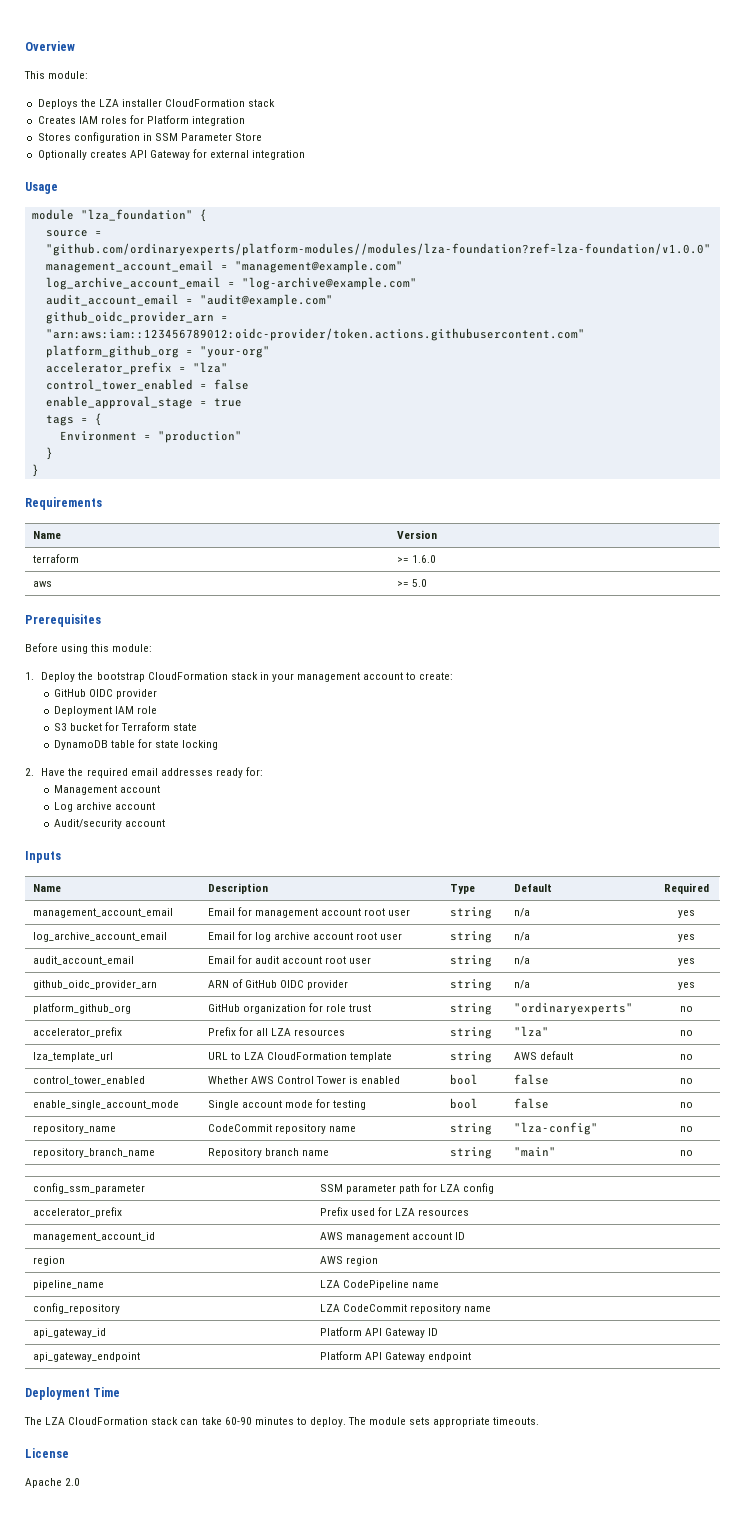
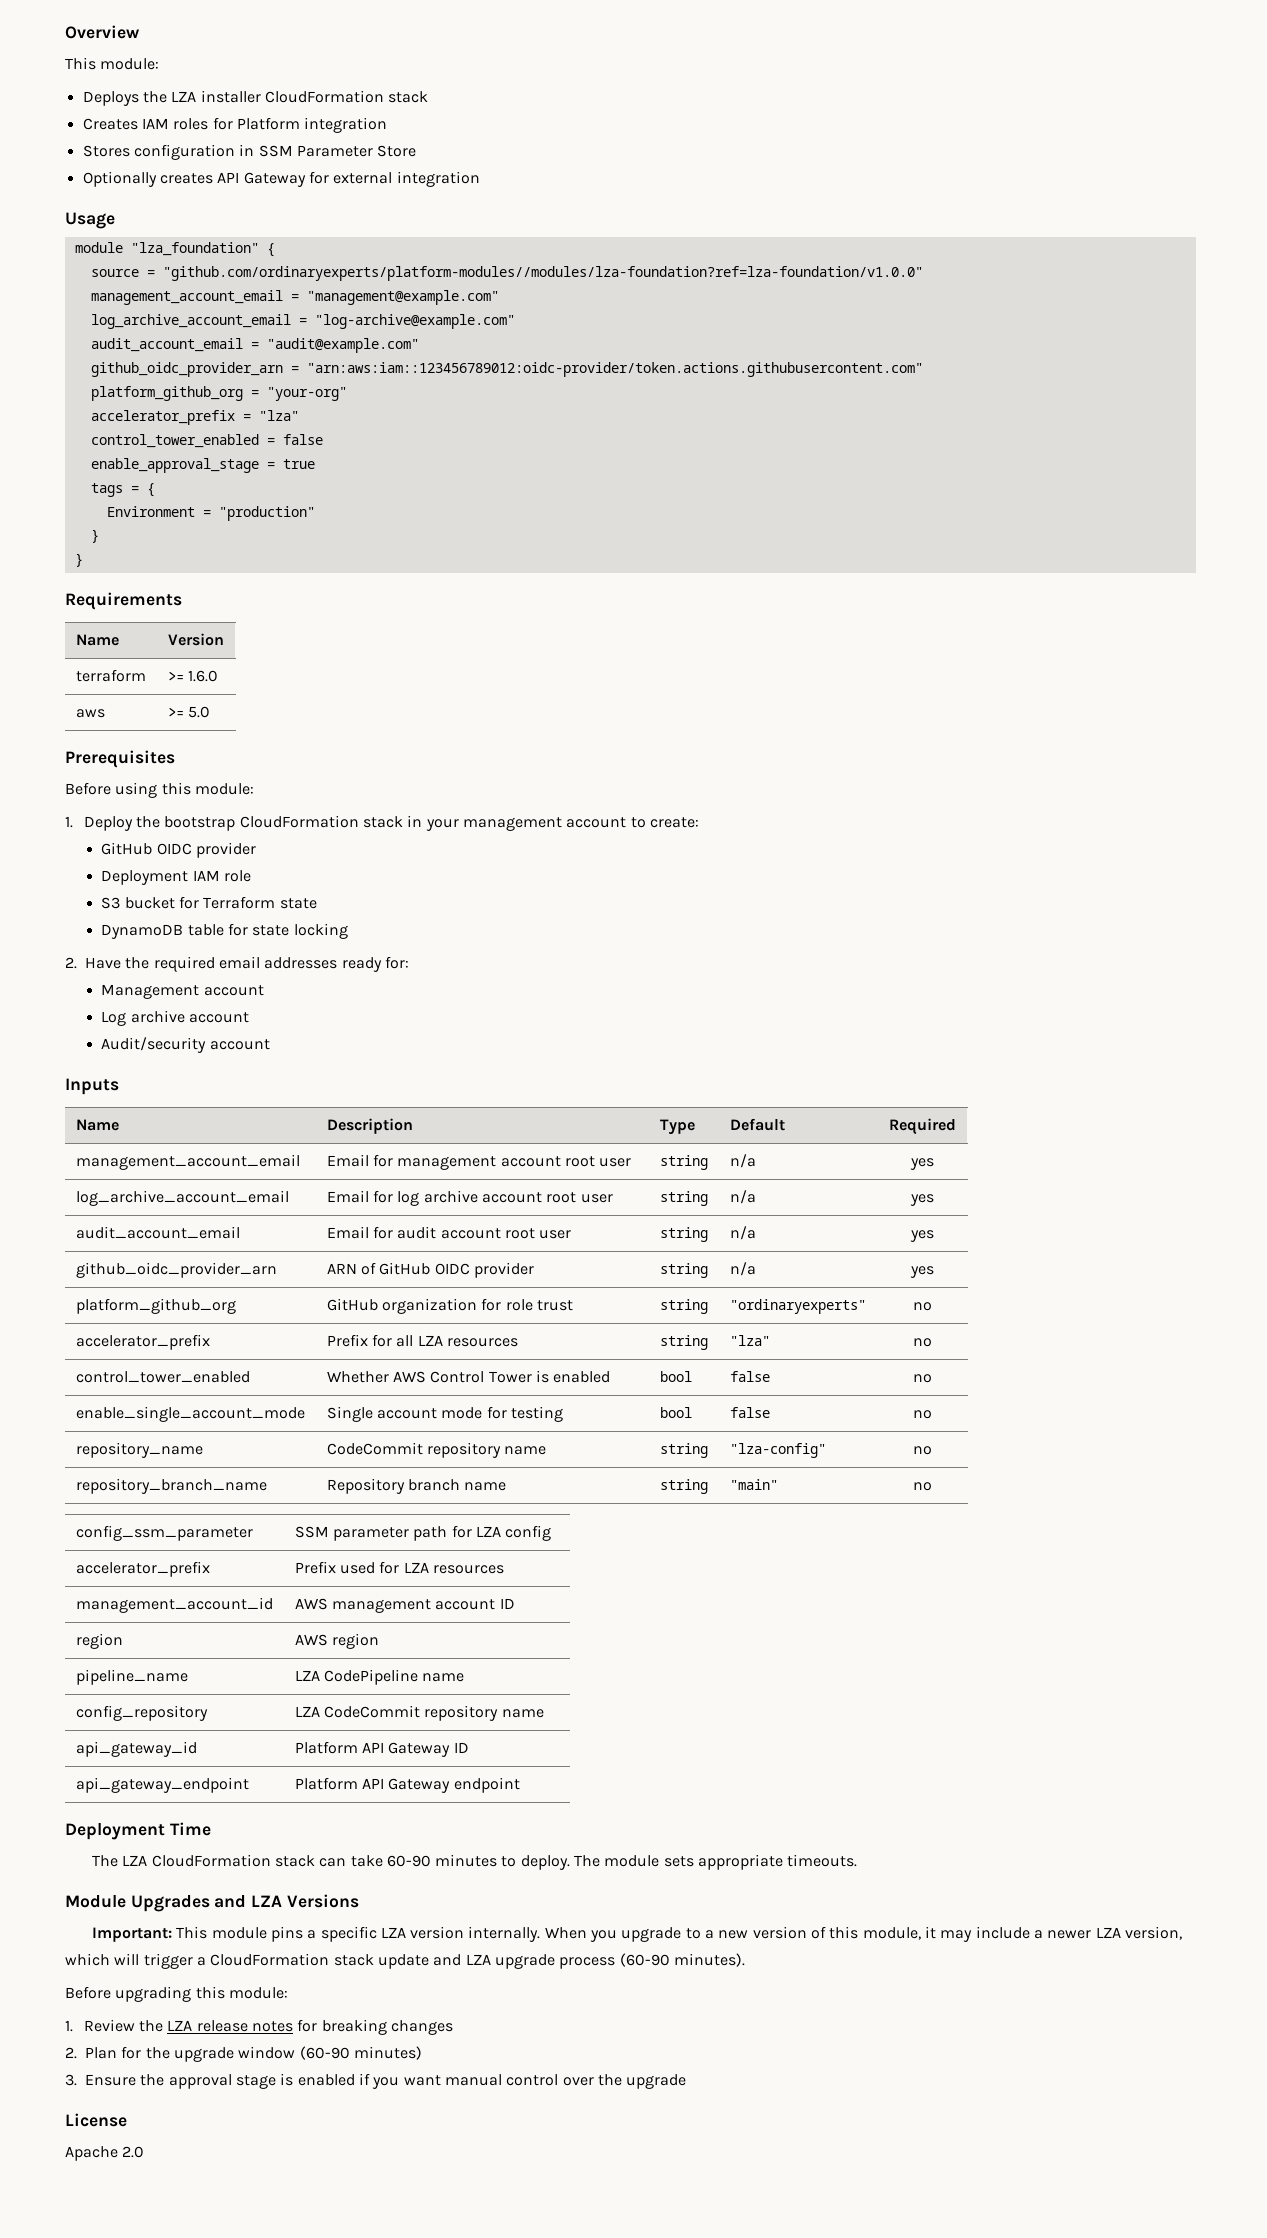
[32,1052,113,1062] [207,1052,393,1062] [449,1051,492,1063] [513,1051,573,1060] [679,1054,693,1060] // lza_template_url | URL to LZA CloudFormation template | string | AWS default | no -> (932, 1342) none
(540, 1421) none -> [65,1894,359,1912] [91,1926,1182,1942] [65,1953,745,1969] [65,1986,288,2002] [65,2019,454,2035] [65,2046,422,2062] [65,2073,687,2089] // Module Upgrades and LZA Versions // Important: This module pins a specific LZA version internally. When you upgrade to a new version of this module, it may include a newer LZA version, which will trigger a CloudFormation stack update and LZA upgrade process (60-90 minutes). // Before upgrading this module: // 1. Review the LZA release notes for breaking changes // 2. Plan for the upgrade window (60-90 minutes) // 3. Ensure the approval stage is enabled if you want manual control over the upgrade

